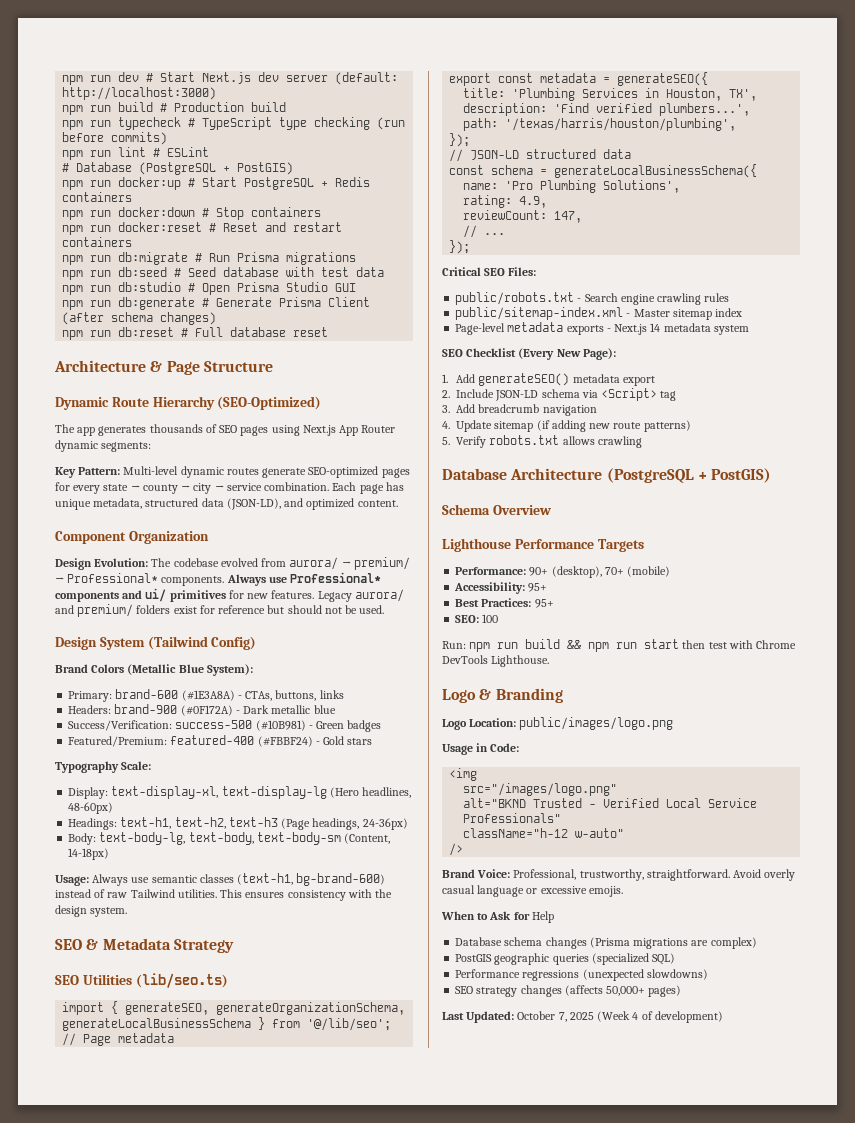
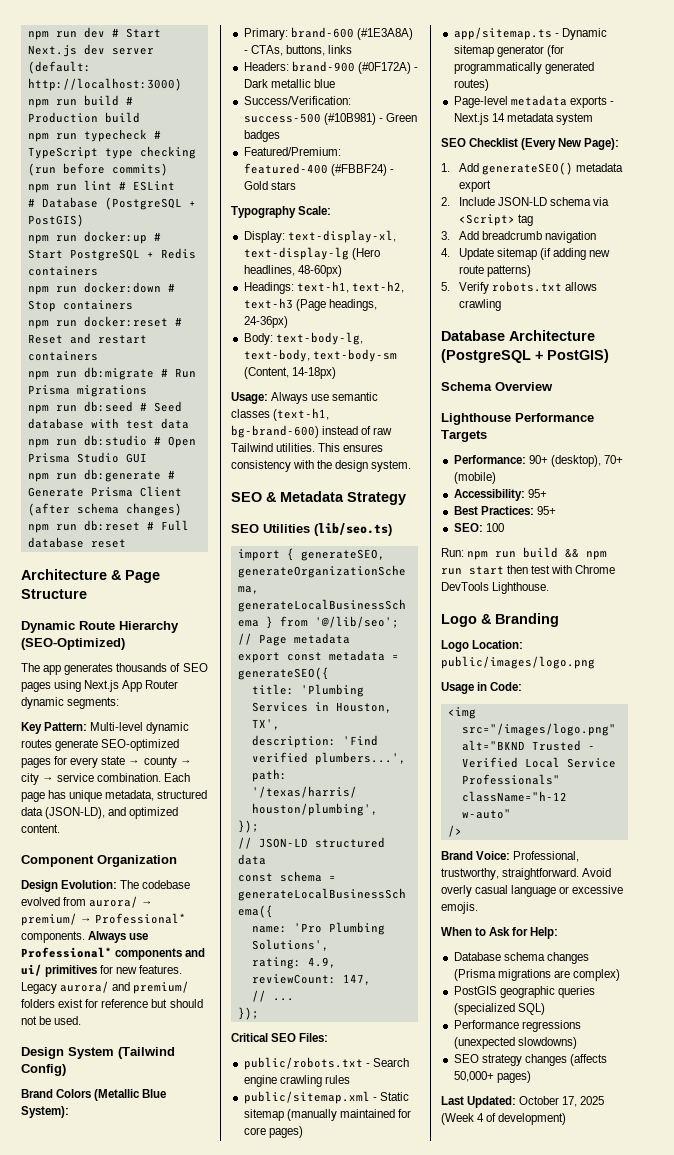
[455,307,743,320] public/sitemap-index.xml - Master sitemap index -> [243,1091,409,1104] [243,1109,411,1121] [243,1126,303,1138] [453,27,607,40] [453,45,564,57] [453,62,594,74] [453,79,489,91] public/sitemap.xml - Static sitemap (manually maintained for core pages) // app/sitemap.ts - Dynamic sitemap generator (for programmatically generated routes)
[531,911,554,923] Help -> [530,927,559,939] Help:
[558,1012,567,1022] 7, -> [562,1096,578,1107] 17,

